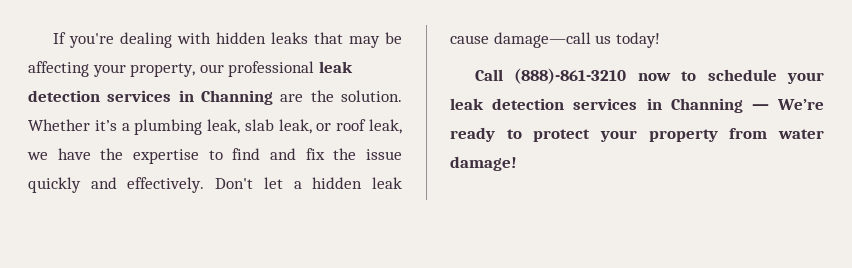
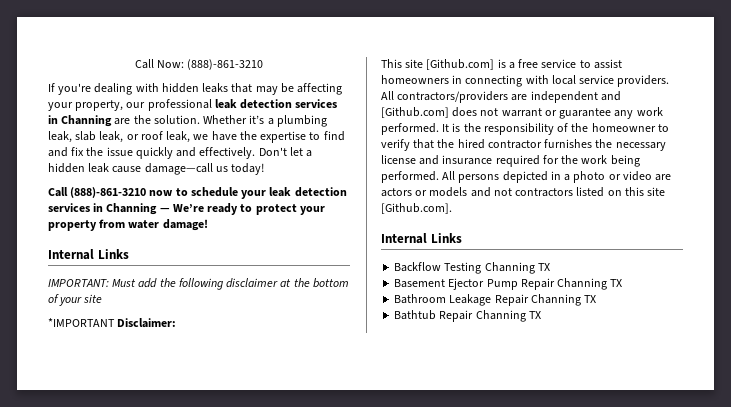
(52, 38) none -> [134,59,264,70] Call Now: (888)-861-3210 //
(517, 163) none -> [48,249,129,260] [48,278,349,290] [48,294,103,306] [48,318,177,328] [381,59,622,70] [381,75,670,87] [381,91,621,103] [381,107,663,119] [381,123,669,135] [381,139,666,151] [381,155,640,167] [381,171,672,183] [381,187,666,197] [381,203,452,214] [381,233,462,244] [394,262,550,274] [394,278,623,290] [394,294,597,306] [394,310,541,322] // Internal Links // IMPORTANT: Must add the following disclaimer at the bottom of your site // *IMPORTANT Disclaimer: // This site [Github.com] is a free service to assist homeowners in connecting with local service providers. All contractors/providers are independent and [Github.com] does not warrant or guarantee any work performed. It is the responsibility of the homeowner to verify that the hired contractor furnishes the necessary license and insurance required for the work being performed. All persons depicted in a photo or video are actors or models and not contractors listed on this site [Github.com]. // Internal Links // Backflow Testing Channing TX // Basement Ejector Pump Repair Channing TX // Bathroom Leakage Repair Channing TX // Bathtub Repair Channing TX

